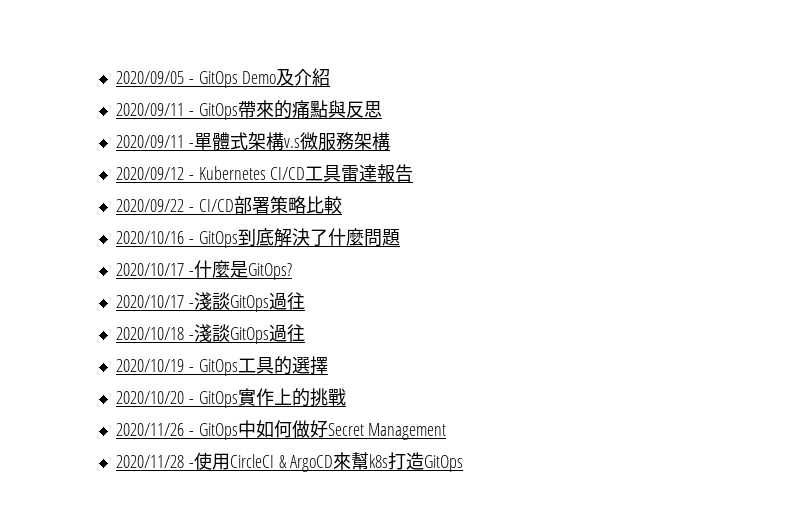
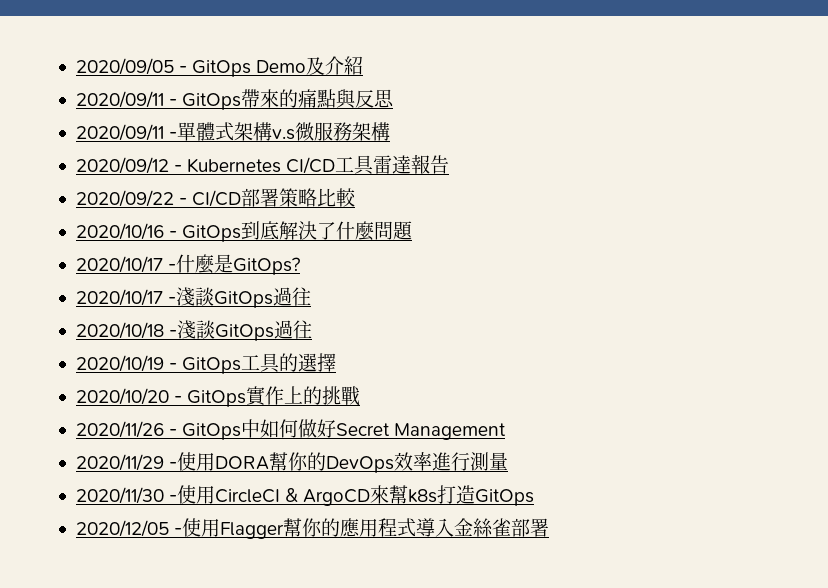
[115,455,184,468] 2020/11/28 -> [75,452,509,473] [75,487,164,504] 2020/11/29 -使用DORA幫你的DevOps效率進行測量 // 2020/11/30
(464, 463) none -> [75,518,550,539] // 2020/12/05 -使用Flagger幫你的應用程式導入金絲雀部署

